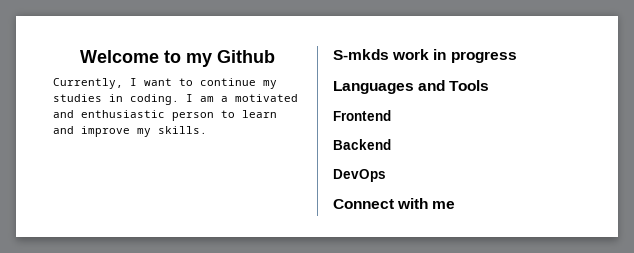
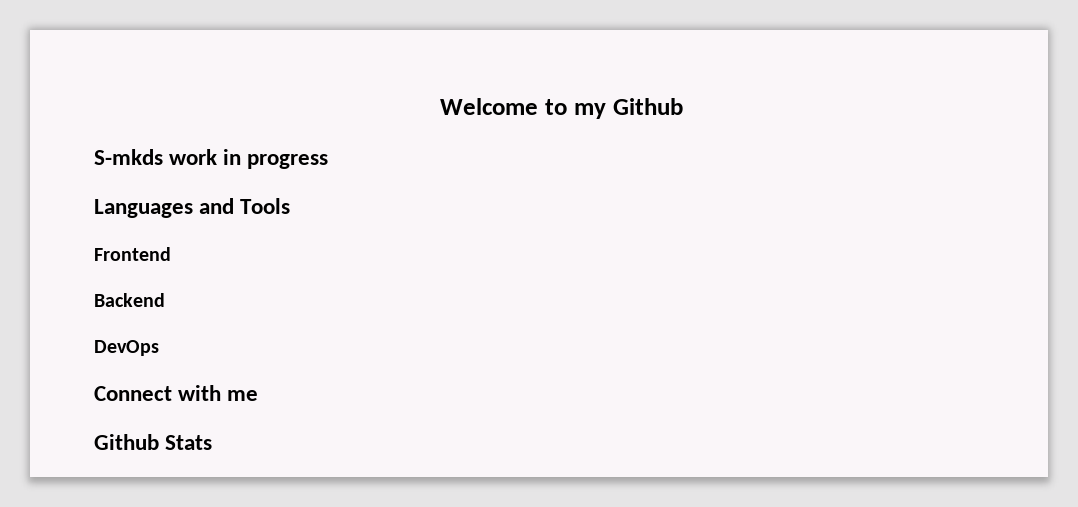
[53,78,277,89] [53,94,298,105] [53,110,277,121] [53,126,207,137] // Currently, I want to continue my studies in coding. I am a motivated and enthusiastic person to learn and improve my skills. -> (683, 106) none
(456, 205) none -> [94,434,213,450] // Github Stats

